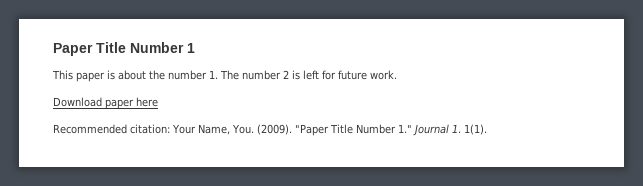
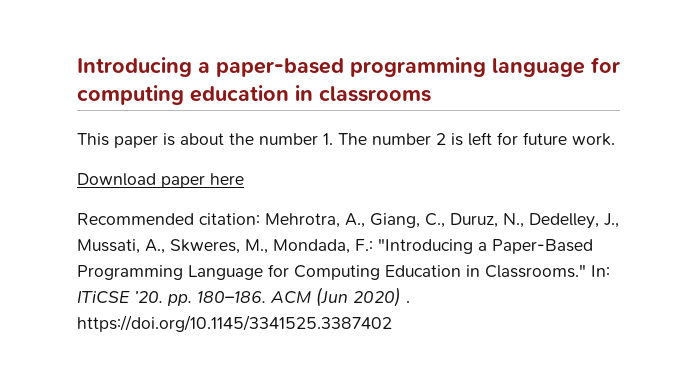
[53,42,195,56] Paper Title Number 1 -> [77,57,620,77] [77,85,431,105] Introducing a paper-based programming language for computing education in classrooms
[172,124,487,136] Your Name, You. (2009). "Paper Title Number 1." Journal 1. 1(1). -> [265,213,619,229] [77,238,593,254] [77,264,610,280] [77,287,410,307] [77,315,392,332] Mehrotra, A., Giang, C., Duruz, N., Dedelley, J., Mussati, A., Skweres, M., Mondada, F.: "Introducing a Paper-Based Programming Language for Computing Education in Classrooms." In: ITiCSE ’20. pp. 180–186. ACM (Jun 2020) . https://doi.org/10.1145/3341525.3387402

